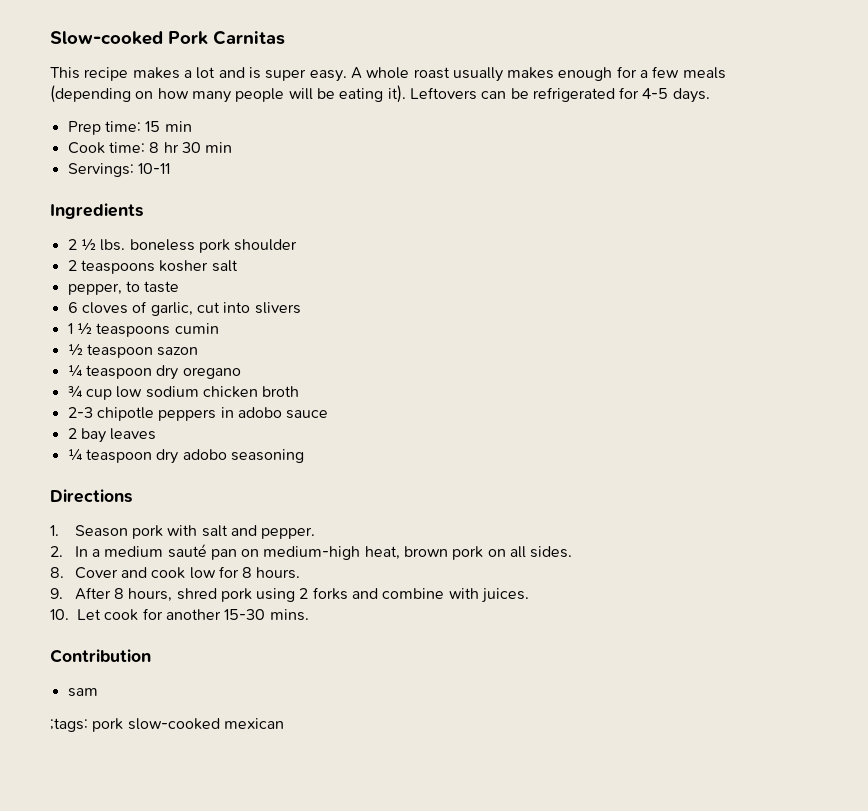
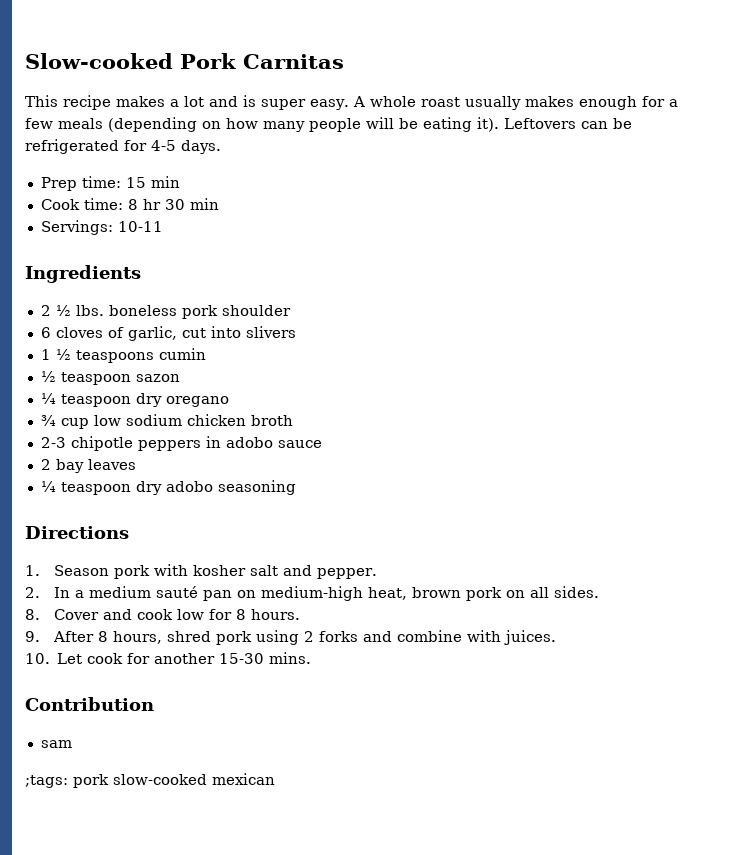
[67,260,238,274] [67,281,180,295] // 2 teaspoons kosher salt // pepper, to taste -> (291, 310) none
(198, 530) none -> [192,565,246,576] kosher

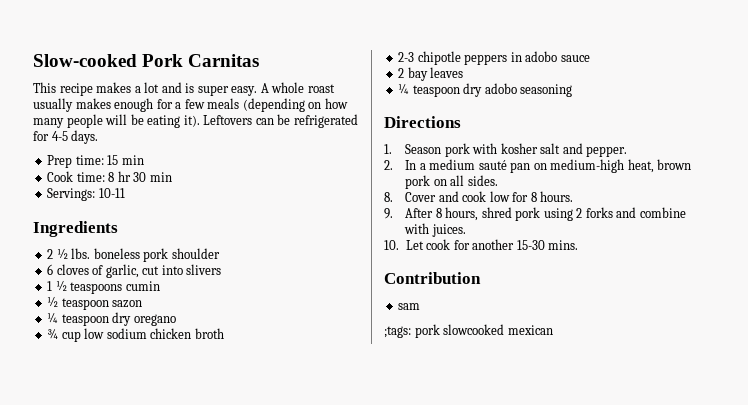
[113,774,207,785] slow-cooked -> [443,324,505,335] slowcooked

